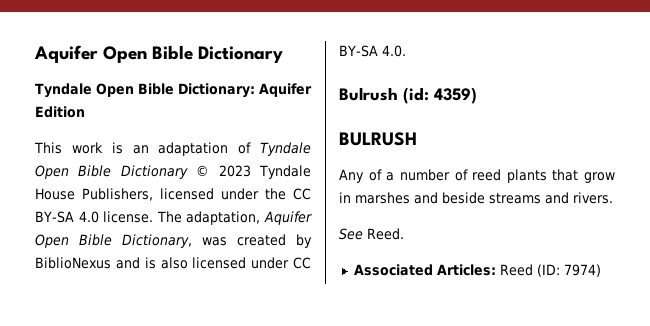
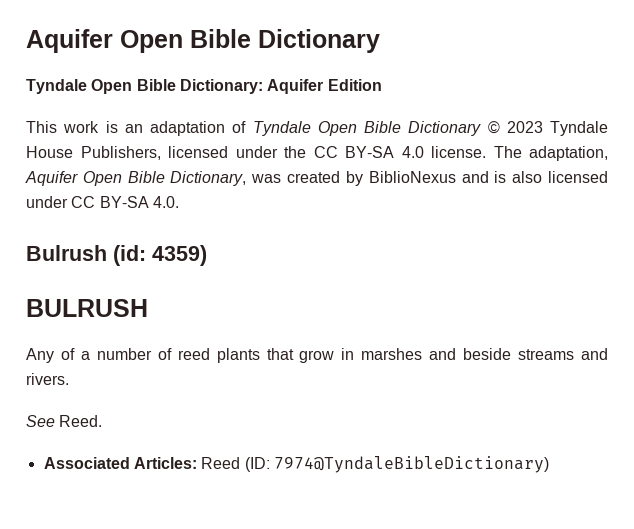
[563,264,601,277] 7974) -> [273,456,549,473] 7974@TyndaleBibleDictionary)

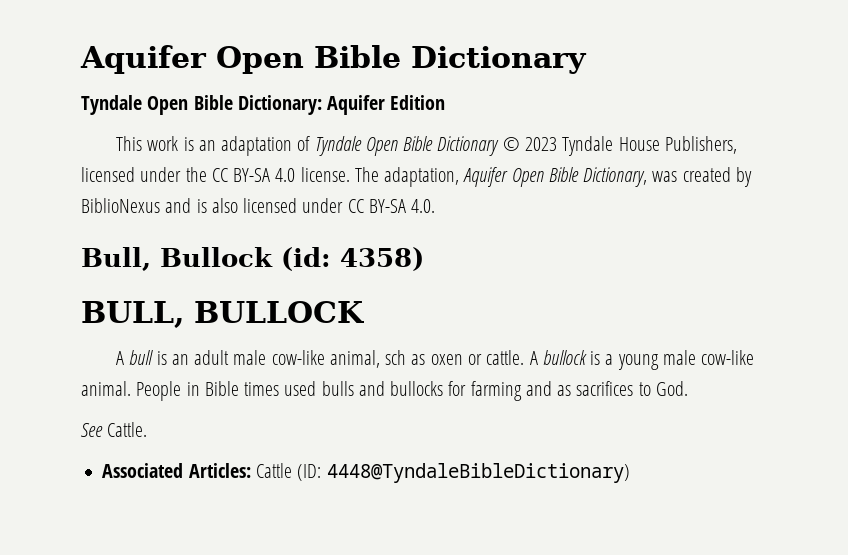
[26,245,207,266] [26,299,148,317] [26,348,609,363] [26,373,69,385] Bulrush (id: 4359) // BULRUSH // Any of a number of reed plants that grow in marshes and beside streams and rivers. -> [81,247,424,271] [81,301,364,328] [116,350,755,370] [81,381,688,401] Bull, Bullock (id: 4358) // BULL, BULLOCK // A bull is an adult male cow-like animal, sch as oxen or cattle. A bullock is a young male cow-like animal. People in Bible times used bulls and bullocks for farming and as sacrifices to God.
[59,415,103,427] Reed. -> [107,422,148,437] Cattle.
[201,456,549,473] Reed (ID: 7974@TyndaleBibleDictionary) -> [255,463,630,483] Cattle (ID: 4448@TyndaleBibleDictionary)

